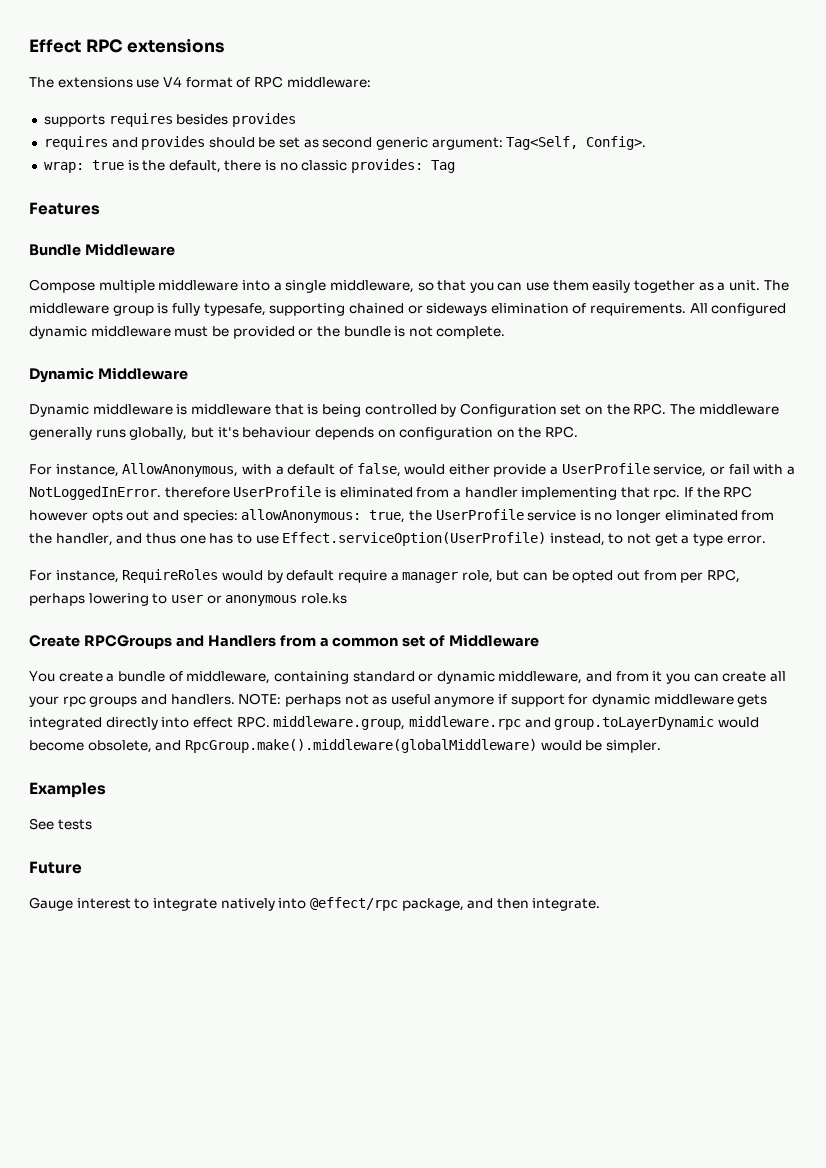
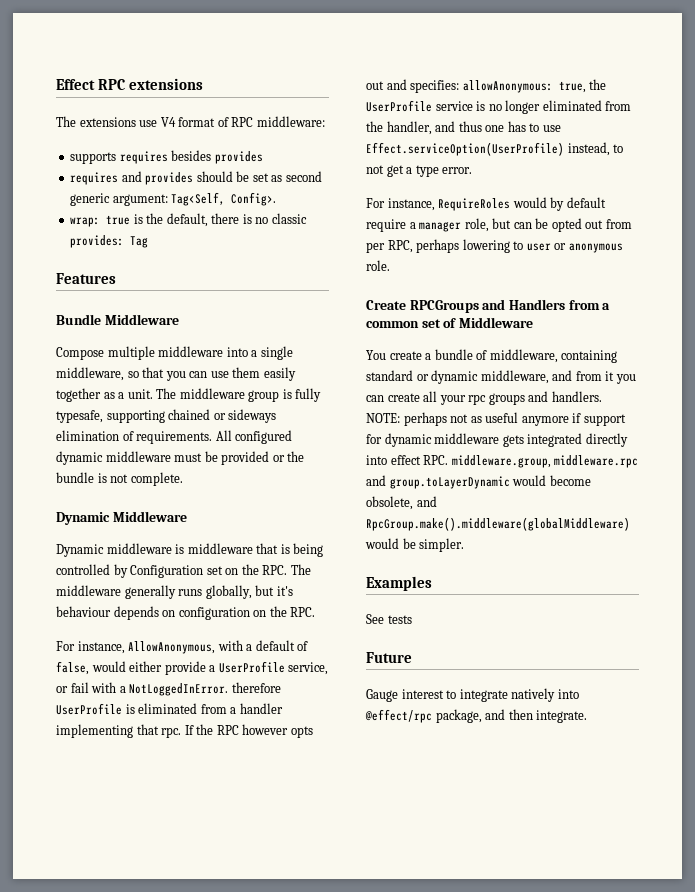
[182,510,238,523] species: -> [410,80,460,93] specifies:
[300,593,347,604] role.ks -> [366,260,390,271] role.

